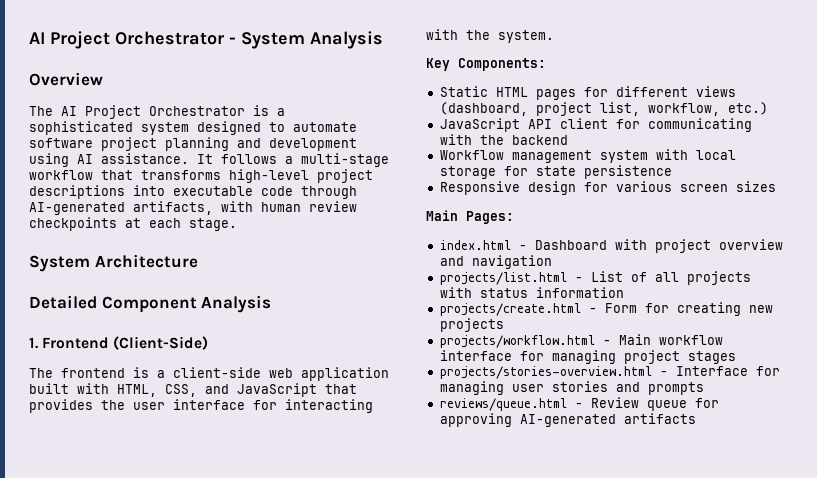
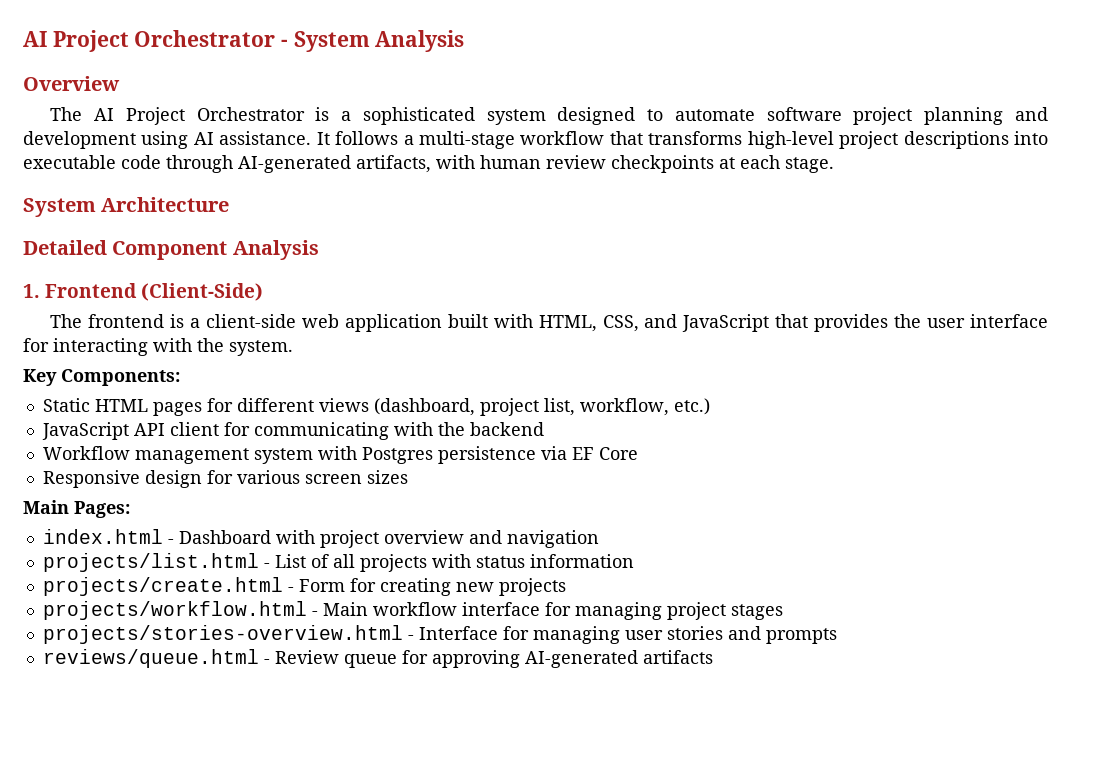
[695,150,736,160] [439,165,672,179] local storage for state persistence -> [361,446,638,464] Postgres persistence via EF Core

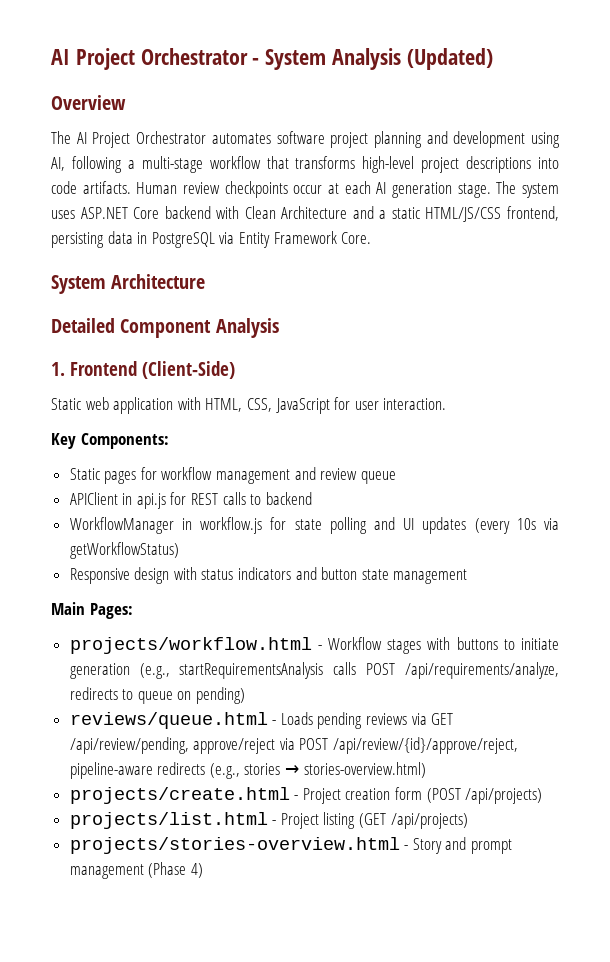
(465, 41) none -> [406,48,493,70] (Updated)
[315,107,755,125] is a sophisticated system designed to automate -> [211,133,271,144] automates
[193,131,399,145] AI assistance. It follows -> [51,156,122,173] AI, following
[23,155,541,173] executable code through AI-generated artifacts, with human -> [51,181,178,194] code artifacts. Human
(714, 164) none -> [293,185,323,194] occur
(780, 162) none -> [376,182,452,198] AI generation
(834, 165) none -> [496,181,559,198] [51,206,559,222] [51,231,372,248] The system uses ASP.NET Core backend with Clean Architecture and a static HTML/JS/CSS frontend, persisting data in PostgreSQL via Entity Framework Core.
[50,314,297,328] The frontend is a client-side -> [51,398,81,410] Static
[447,314,488,328] built -> (174, 405) none
[644,314,1049,332] [23,338,293,356] and JavaScript that provides the user interface for interacting with the system. -> [275,397,447,414] JavaScript for user interaction.
[94,399,148,412] HTML -> (100, 474) none
[236,398,710,416] [41,422,544,440] [42,446,638,464] [42,470,408,488] [23,500,130,518] [42,529,599,548] [42,553,634,572] [42,577,566,596] [42,601,783,620] [42,625,837,644] [42,649,713,668] different views (dashboard, project list, workflow, etc.) // JavaScript API client for communicating with the backend // Workflow management system with Postgres persistence via EF Core // Responsive design for various screen sizes // Main Pages: // index.html - Dashboard with project overview and navigation // projects/list.html - List of all projects with status information // projects/create.html - Form for creating new projects // projects/workflow.html - Main workflow interface for managing project stages // projects/stories-overview.html - Interface for managing user stories and prompts // reviews/queue.html - Review queue for approving AI-generated artifacts -> [161,467,396,484] [69,492,312,509] [69,517,559,534] [69,542,179,559] [69,567,468,584] [51,602,133,619] [69,637,560,654] [69,662,559,679] [69,687,246,704] [69,712,454,729] [69,737,519,754] [69,762,426,779] [69,787,543,804] [69,812,468,829] [69,837,513,854] [69,862,203,879] workflow management and review queue // APIClient in api.js for REST calls to backend // WorkflowManager in workflow.js for state polling and UI updates (every 10s via getWorkflowStatus) // Responsive design with status indicators and button state management // Main Pages: // projects/workflow.html - Workflow stages with buttons to initiate generation (e.g., startRequirementsAnalysis calls POST /api/requirements/analyze, redirects to queue on pending) // reviews/queue.html - Loads pending reviews via GET /api/review/pending, approve/reject via POST /api/review/{id}/approve/reject, pipeline-aware redirects (e.g., stories → stories-overview.html) // projects/create.html - Project creation form (POST /api/projects) // projects/list.html - Project listing (GET /api/projects) // projects/stories-overview.html - Story and prompt management (Phase 4)

